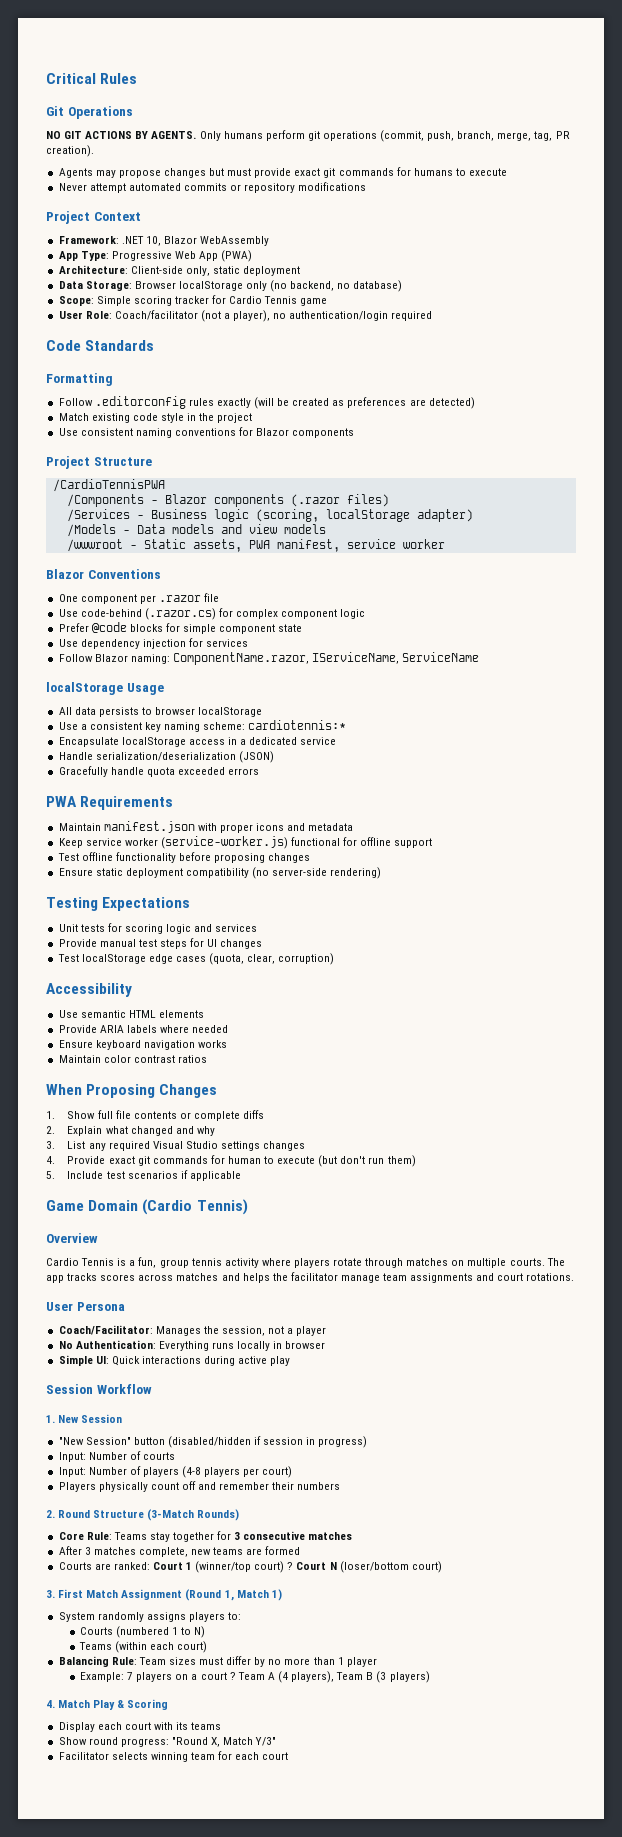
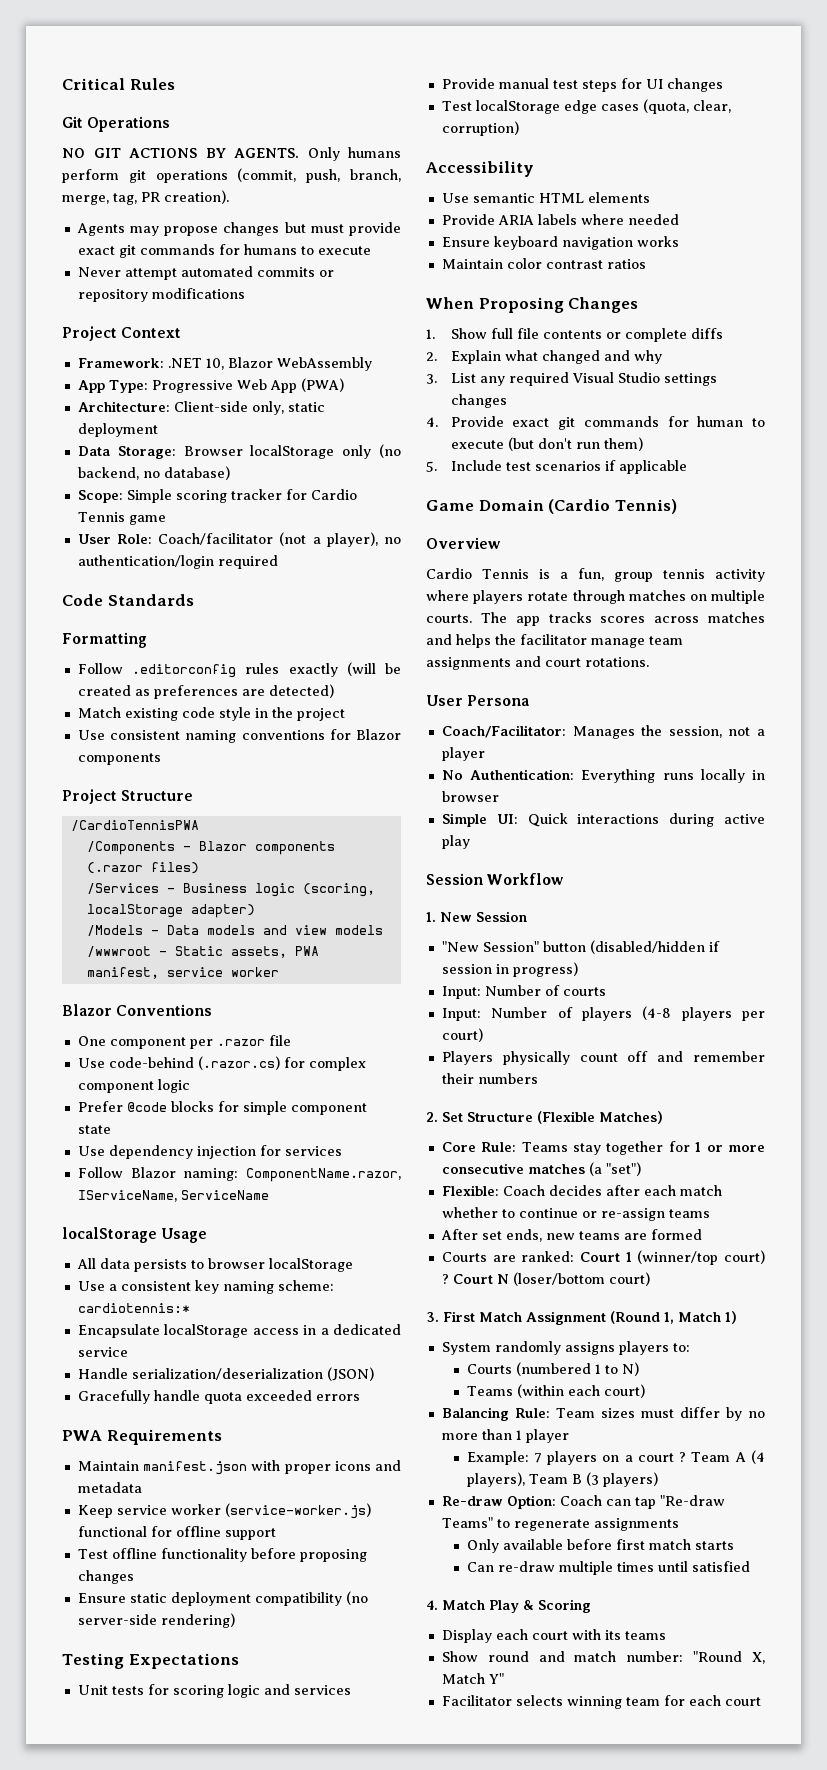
[58,1509,240,1521] Round Structure (3-Match Rounds) -> [442,1111,663,1124] Set Structure (Flexible Matches)
[234,1532,241,1540] 3 -> [695,1142,765,1152] 1 or more
[58,1546,188,1557] // After 3 matches complete, -> [588,1162,641,1176] [441,1185,722,1196] [441,1207,710,1221] [440,1229,542,1242] (a "set") // Flexible: Coach decides after each match whether to continue or re-assign teams // After set ends,
(430, 1677) none -> [441,1495,725,1509] [441,1517,679,1531] [466,1539,734,1553] [466,1561,750,1575] // Re-draw Option: Coach can tap "Re-draw Teams" to regenerate assignments // Only available before first match starts // Can re-draw multiple times until satisfied
[120,1738,169,1747] progress: -> [538,1651,684,1662] and match number:
[255,1737,277,1746] Y/3" -> [488,1673,504,1684] Y"

